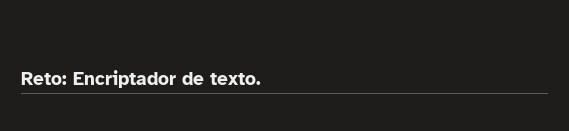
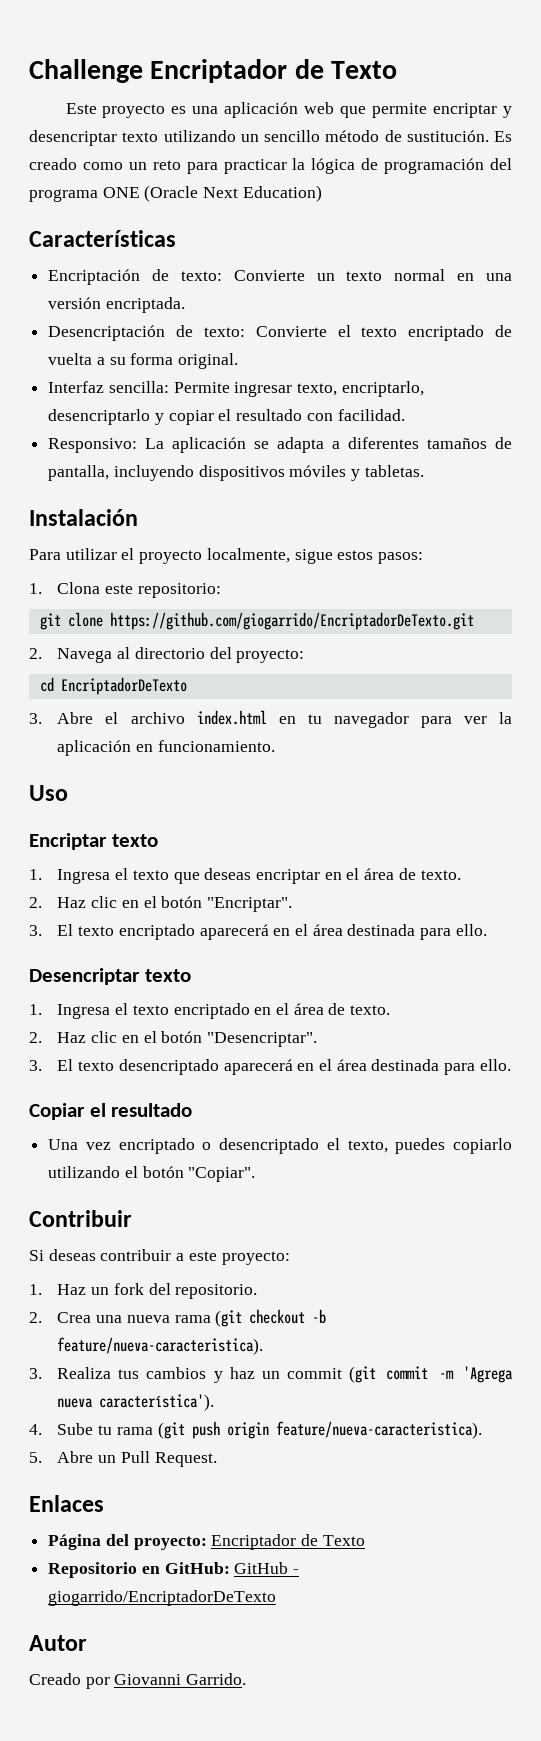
[21,70,261,88] Reto: Encriptador de texto. -> [29,59,398,83] [65,102,513,118] [29,130,512,146] [29,158,512,174] [29,185,322,202] [29,230,176,247] [48,269,512,285] [48,297,185,313] [48,325,512,341] [48,353,239,369] [48,381,424,397] [48,409,405,425] [48,437,512,453] [48,465,424,481] [29,509,138,526] [29,548,424,564] [29,582,221,598] [39,612,474,630] [29,647,305,663] [39,677,187,695] [29,710,512,728] [57,740,275,756] [29,785,68,801] [29,833,158,850] [29,868,461,884] [29,896,293,912] [29,924,487,940] [29,968,191,985] [29,1003,391,1019] [29,1031,318,1047] [29,1059,511,1075] [29,1103,193,1120] [48,1138,512,1154] [48,1166,256,1182] [29,1210,132,1227] [29,1249,290,1265] [29,1283,258,1299] [29,1309,327,1327] [57,1337,264,1355] [29,1366,513,1383] [57,1394,215,1411] [29,1421,482,1439] [29,1451,217,1467] [29,1495,104,1512] [48,1534,365,1550] [48,1562,300,1578] [48,1590,277,1606] [29,1635,87,1651] [29,1673,247,1689] Challenge Encriptador de Texto // Este proyecto es una aplicación web que permite encriptar y desencriptar texto utilizando un sencillo método de sustitución. Es creado como un reto para practicar la lógica de programación del programa ONE (Oracle Next Education) // Características // Encriptación de texto: Convierte un texto normal en una versión encriptada. // Desencriptación de texto: Convierte el texto encriptado de vuelta a su forma original. // Interfaz sencilla: Permite ingresar texto, encriptarlo, desencriptarlo y copiar el resultado con facilidad. // Responsivo: La aplicación se adapta a diferentes tamaños de pantalla, incluyendo dispositivos móviles y tabletas. // Instalación // Para utilizar el proyecto localmente, sigue estos pasos: // 1. Clona este repositorio: // git clone https://github.com/giogarrido/EncriptadorDeTexto.git // 2. Navega al directorio del proyecto: // cd EncriptadorDeTexto // 3. Abre el archivo index.html en tu navegador para ver la aplicación en funcionamiento. // Uso // Encriptar texto // 1. Ingresa el texto que deseas encriptar en el área de texto. // 2. Haz clic en el botón "Encriptar". // 3. El texto encriptado aparecerá en el área destinada para ello. // Desencriptar texto // 1. Ingresa el texto encriptado en el área de texto. // 2. Haz clic en el botón "Desencriptar". // 3. El texto desencriptado aparecerá en el área destinada para ello. // Copiar el resultado // Una vez encriptado o desencriptado el texto, puedes copiarlo utilizando el botón "Copiar". // Contribuir // Si deseas contribuir a este proyecto: // 1. Haz un fork del repositorio. // 2. Crea una nueva rama (git checkout -b feature/nueva-caracteristica). // 3. Realiza tus cambios y haz un commit (git commit -m 'Agrega nueva característica'). // 4. Sube tu rama (git push origin feature/nueva-caracteristica). // 5. Abre un Pull Request. // Enlaces // Página del proyecto: Encriptador de Texto // Repositorio en GitHub: GitHub - giogarrido/EncriptadorDeTexto // Autor // Creado por Giovanni Garrido.

